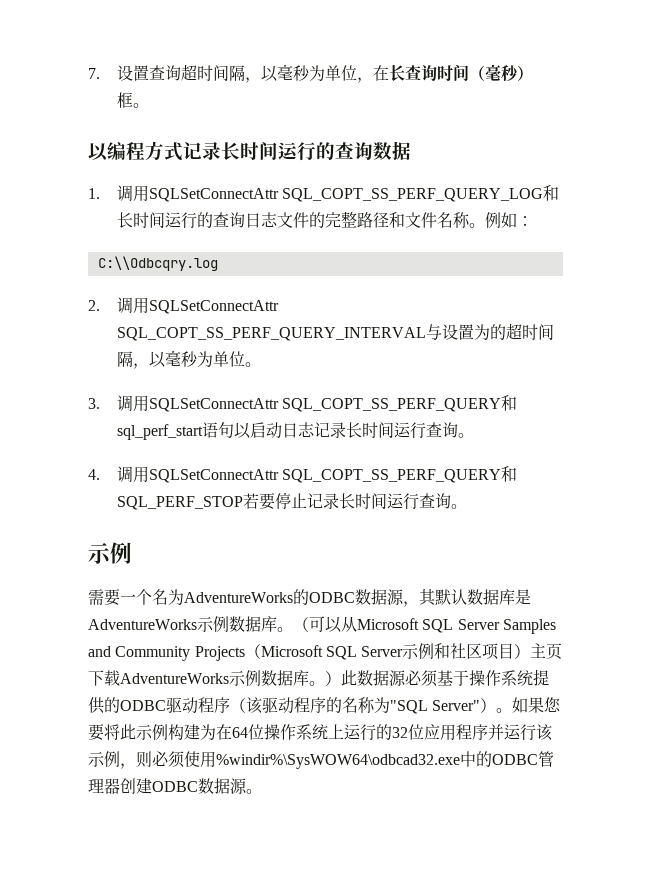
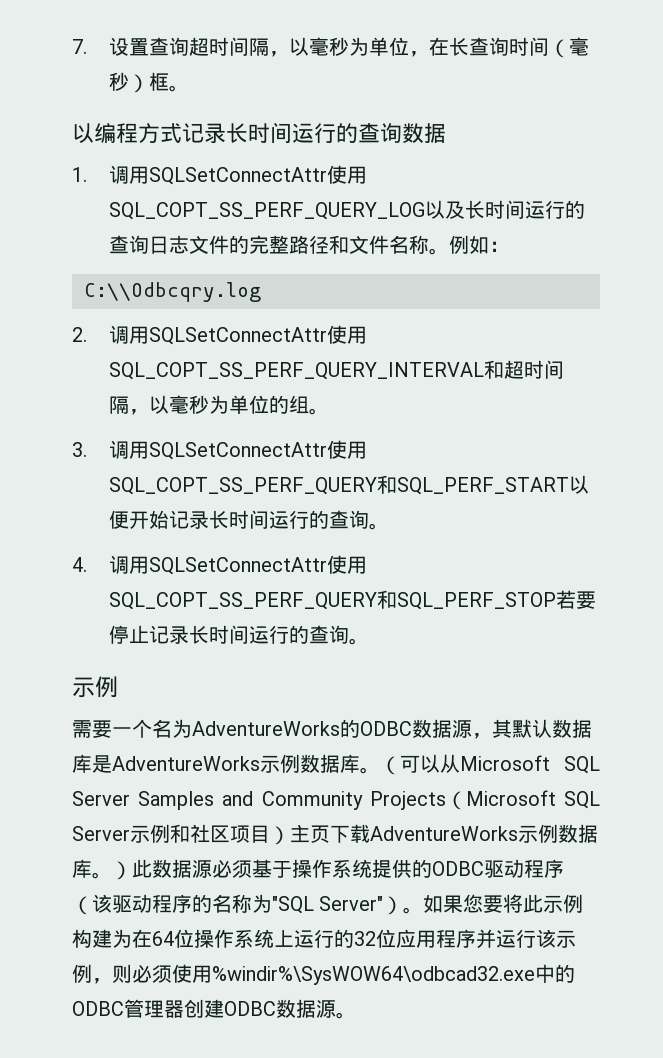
[282,185,560,202] SQL_COPT_SS_PERF_QUERY_LOG和 -> [326,165,367,184] [108,200,465,220] 使用SQL_COPT_SS_PERF_QUERY_LOG以及
[116,323,554,341] [116,350,245,369] SQL_COPT_SS_PERF_QUERY_INTERVAL与设置为的超时间隔，以毫秒为单位 -> [326,325,367,344] [108,360,564,380] [108,395,309,415] 使用SQL_COPT_SS_PERF_QUERY_INTERVAL和超时间隔，以毫秒为单位的组
[282,395,518,412] [116,422,426,440] SQL_COPT_SS_PERF_QUERY和sql_perf_start语句以启动日志记录长时间运行 -> [326,440,367,459] [108,475,589,495] [108,510,329,529] 使用SQL_COPT_SS_PERF_QUERY和SQL_PERF_START以便开始记录长时间运行的
(279, 476) none -> [326,555,367,574] 使用
(419, 501) none -> [288,625,309,644] 的

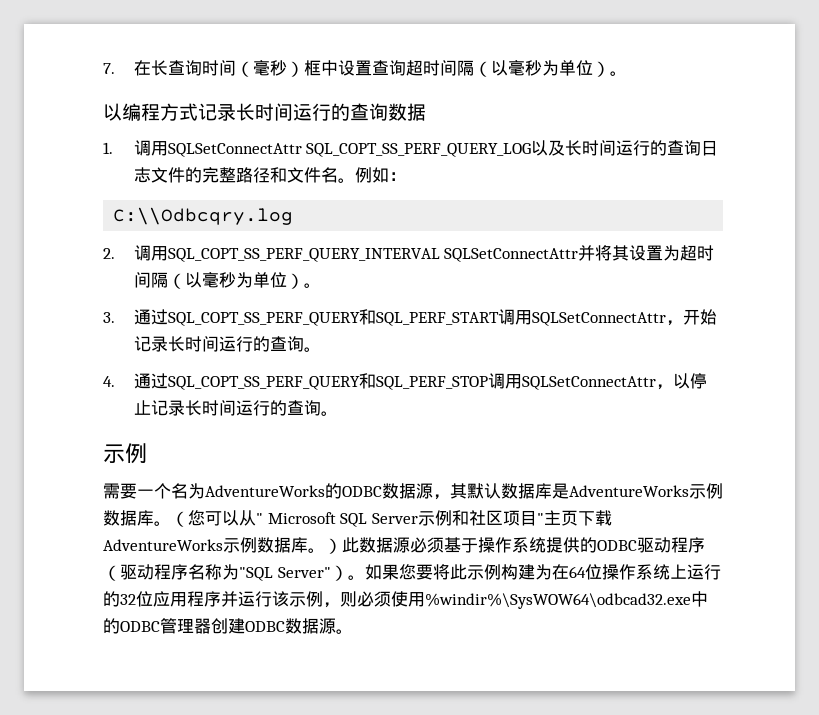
[108,37,429,57] 设置查询超时间隔，以毫秒为单位， -> (115, 68) none
(169, 81) none -> [320,59,610,77] 中设置查询超时间隔（以毫秒为单位）
[326,165,367,184] 使用 -> (302, 150) none
[408,235,429,254] 称 -> (338, 175) none
[148,325,367,345] [108,360,564,380] [108,395,309,415] SQLSetConnectAttr使用SQL_COPT_SS_PERF_QUERY_INTERVAL和超时间隔，以毫秒为单位的组 -> [167,245,715,262] [133,271,304,289] SQL_COPT_SS_PERF_QUERY_INTERVAL SQLSetConnectAttr并将其设置为超时间隔（以毫秒为单位）
[108,440,367,460] [108,475,589,495] [108,510,129,529] 调用SQLSetConnectAttr使用SQL_COPT_SS_PERF_QUERY和SQL_PERF_START以便 -> [133,309,683,326] 通过SQL_COPT_SS_PERF_QUERY和SQL_PERF_START调用SQLSetConnectAttr，
[108,555,367,575] [108,590,596,610] 调用SQLSetConnectAttr使用SQL_COPT_SS_PERF_QUERY和SQL_PERF_STOP若要 -> [133,373,690,390] 通过SQL_COPT_SS_PERF_QUERY和SQL_PERF_STOP调用SQLSetConnectAttr，以
[400,754,600,774] [72,791,466,810] 可以从Microsoft SQL Server Samples and Community Projects（ -> [188,510,263,526] 您可以从"
[270,826,290,845] ） -> [536,513,544,524] "
[92,894,212,913] 该驱动程序的 -> [120,564,188,580] 驱动程序

